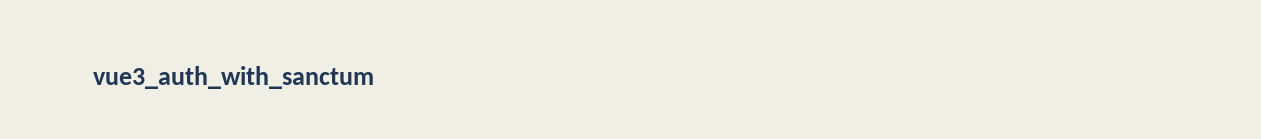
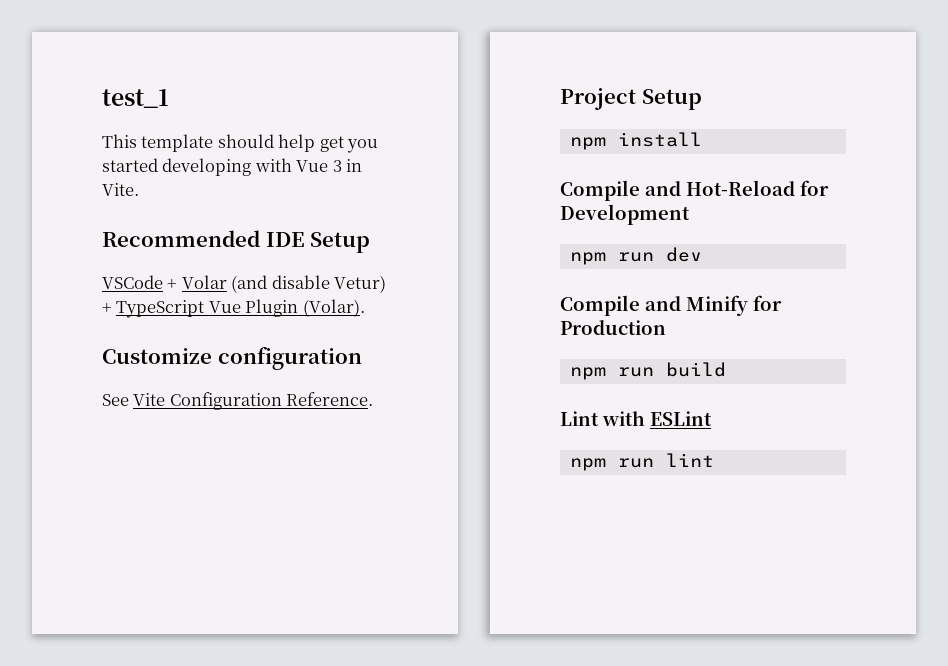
[93,66,374,89] vue3_auth_with_sanctum -> [102,89,169,108] [102,134,379,153] [102,158,363,176] [102,183,139,196] [102,230,371,253] [102,275,387,293] [102,299,365,318] [102,347,362,370] [102,392,374,410] [560,88,702,110] [569,132,702,150] [560,180,829,201] [560,204,690,225] [569,247,702,265] [560,295,782,316] [560,320,666,335] [569,362,726,380] [560,411,712,426] [569,453,714,471] test_1 // This template should help get you started developing with Vue 3 in Vite. // Recommended IDE Setup // VSCode + Volar (and disable Vetur) + TypeScript Vue Plugin (Volar). // Customize configuration // See Vite Configuration Reference. // Project Setup // npm install // Compile and Hot-Reload for Development // npm run dev // Compile and Minify for Production // npm run build // Lint with ESLint // npm run lint

